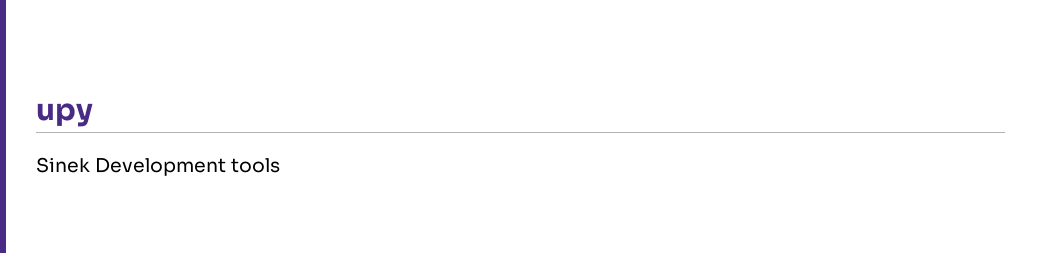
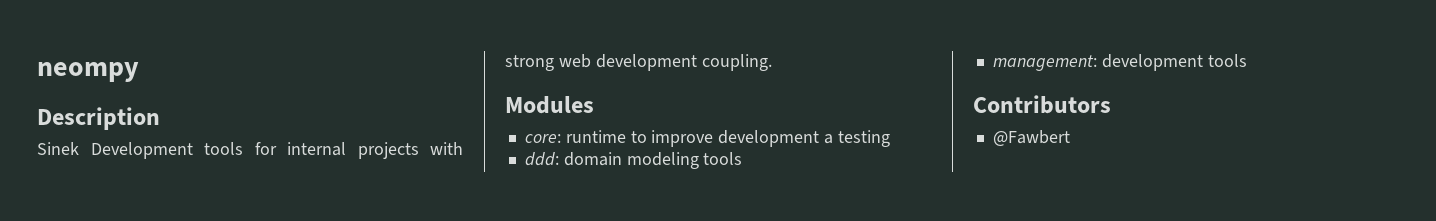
[36,103,93,127] upy -> [37,62,139,82] [37,107,160,130] neompy // Description
(281, 165) none -> [254,142,463,159] [505,54,772,71] [505,96,594,114] [524,130,890,147] [524,152,743,169] [992,54,1247,71] [973,95,1111,114] [992,130,1070,146] for internal projects with strong web development coupling. // Modules // core: runtime to improve development a testing // ddd: domain modeling tools // management: development tools // Contributors // @Fawbert

